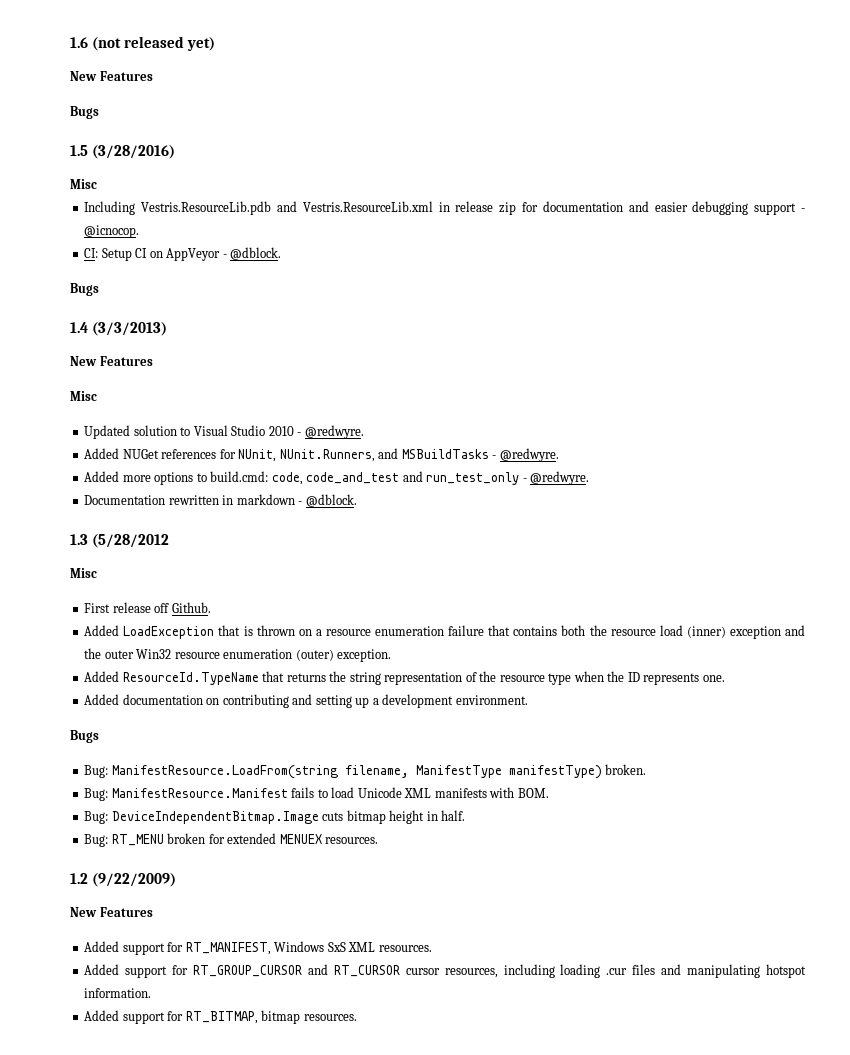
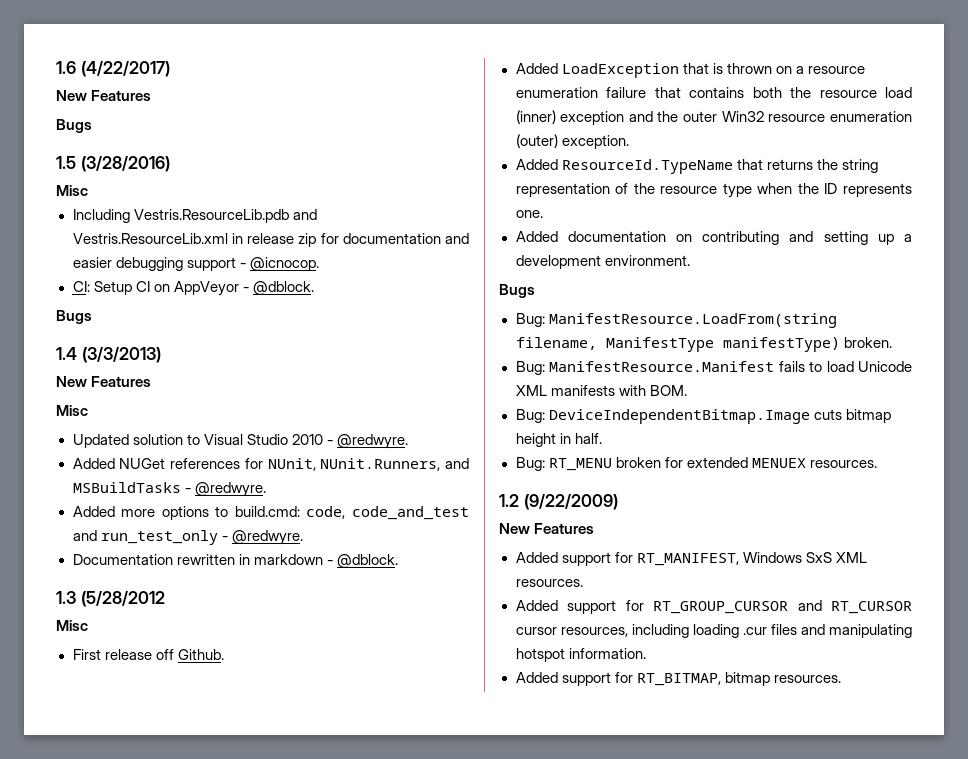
[91,36,215,51] (not released yet) -> [80,61,170,77] (4/22/2017)

